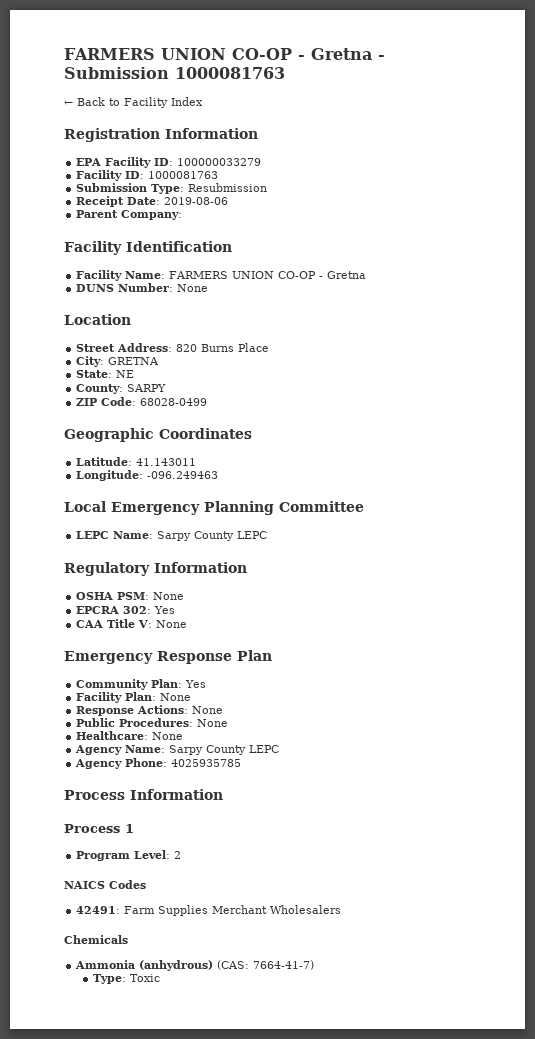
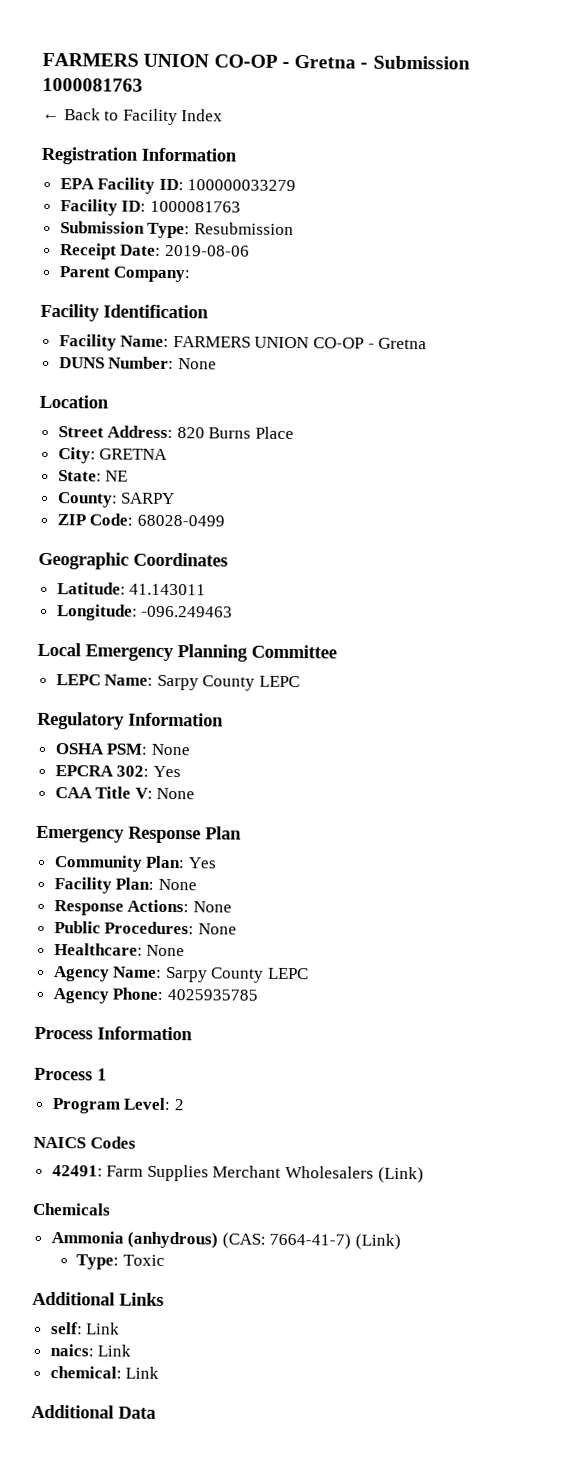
(342, 909) none -> [377,1166,424,1184] (Link)
(315, 965) none -> [355,1233,402,1250] (Link)
(160, 978) none -> [32,1291,164,1306] [50,1322,121,1335] [49,1344,132,1357] [49,1366,160,1379] [31,1404,156,1419] // Additional Links // self: Link // naics: Link // chemical: Link // Additional Data

